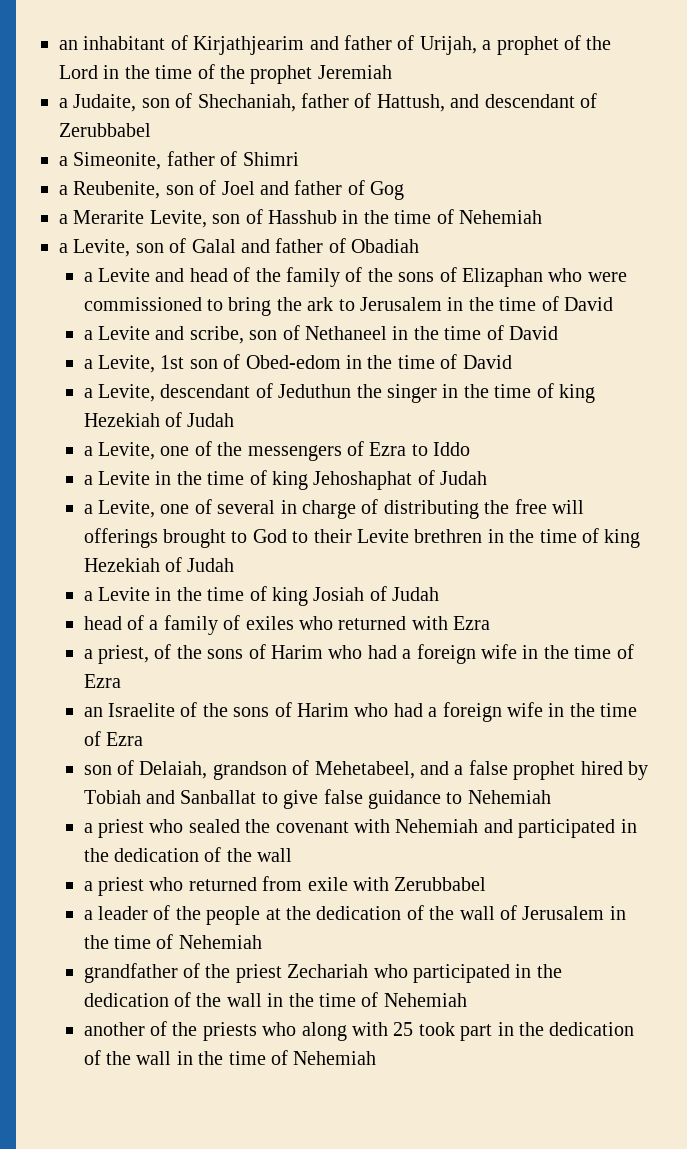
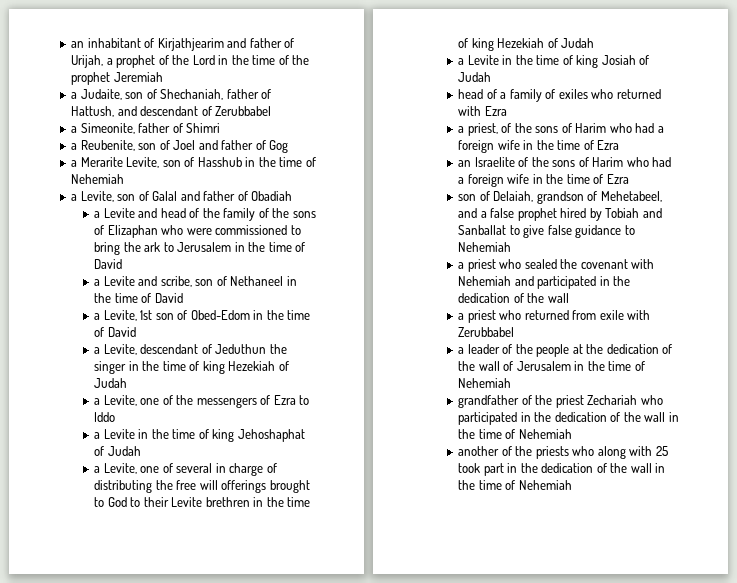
[245,355,341,369] Obed-edom -> [190,310,250,320] Obed-Edom

